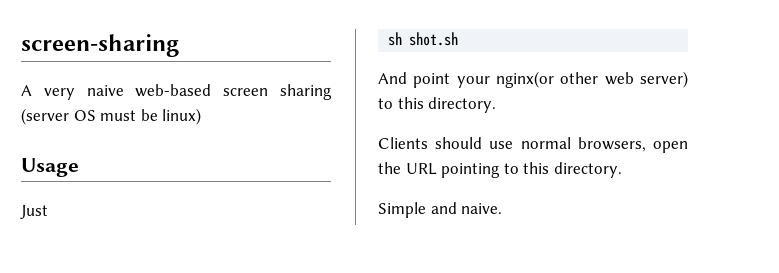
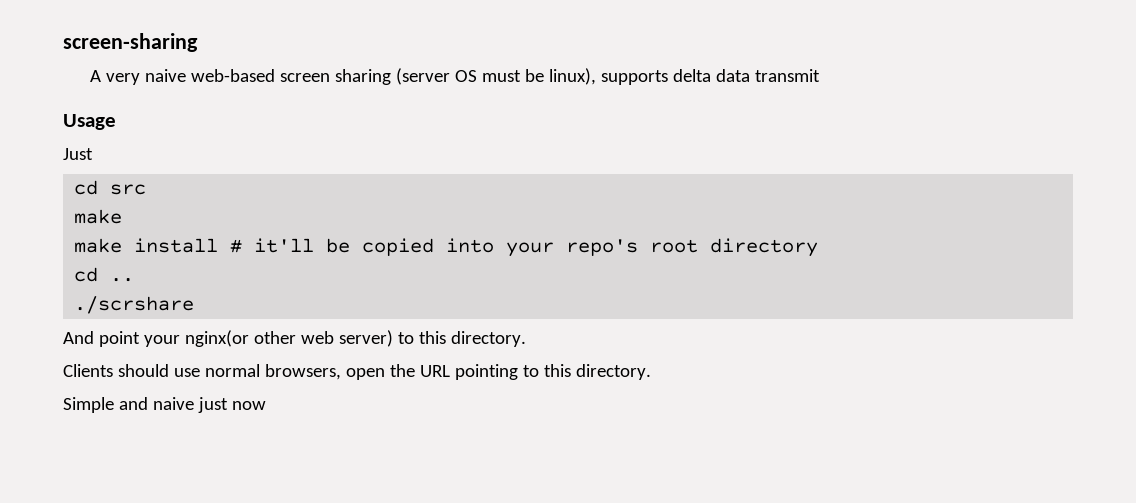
[162,108,202,125] [21,158,79,177] [20,205,48,219] [388,32,459,46] linux) // Usage // Just // sh shot.sh -> [548,68,820,85] [63,114,116,130] [63,148,93,160] [74,180,147,195] [74,209,123,224] [74,238,819,257] [74,267,135,282] [74,296,195,314] linux), supports delta data transmit // Usage // Just // cd src // make // make install # it'll be copied into your repo's root directory // cd .. // ./scrshare
[461,203,503,214] naive. -> [152,397,266,413] naive just now

